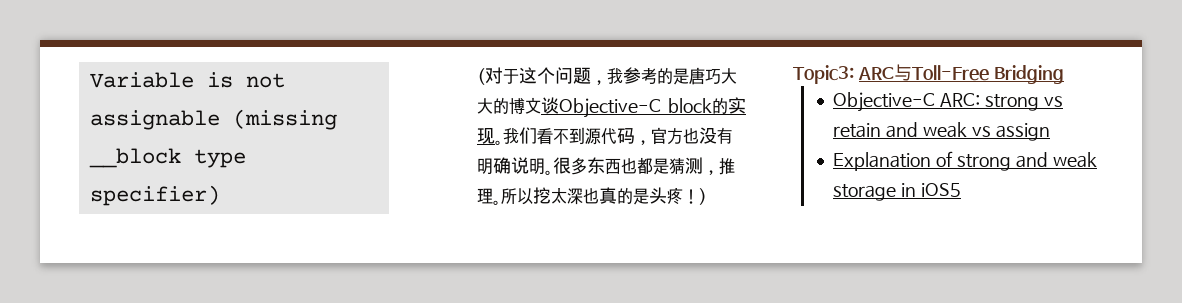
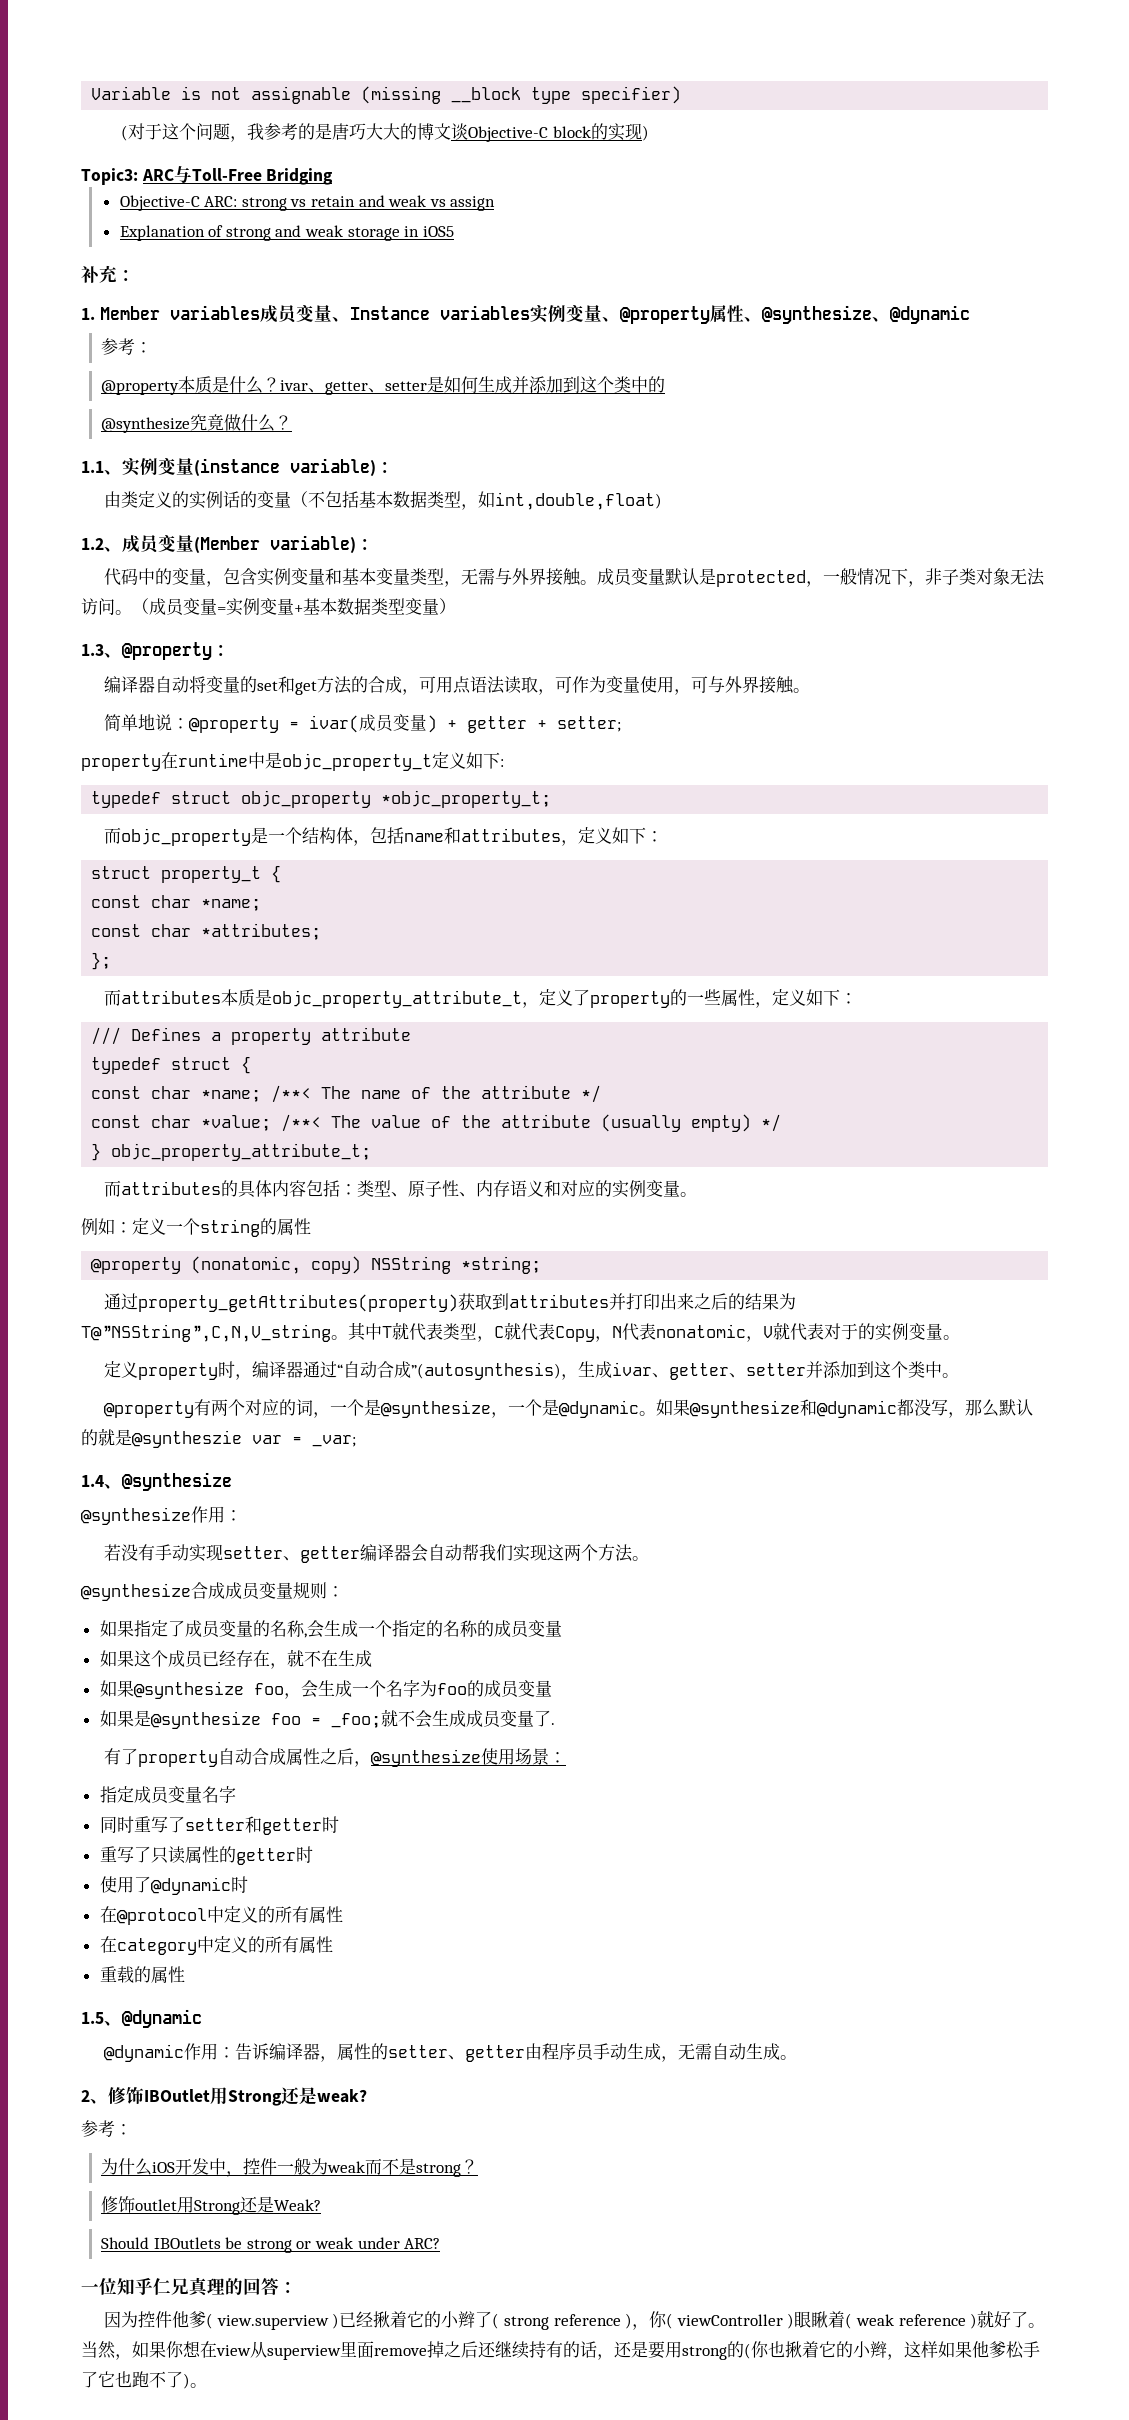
[494,127,733,145] [476,157,735,175] [476,187,699,205] 。我们看不到源代码，官方也没有明确说明。很多东西也都是猜测，推理。所以挖太深也真的是头疼！ -> (642, 131) none
(961, 190) none -> [81,265,135,283] [81,304,970,324] [101,338,153,355] [101,376,666,395] [101,414,293,433] [81,457,394,476] [104,491,663,510] [81,534,374,554] [104,568,1046,587] [81,598,456,616] [81,642,230,660] [104,676,811,695] [104,714,622,733] [81,752,504,771] [91,790,552,808] [104,827,664,846] [91,865,282,883] [91,895,262,911] [91,923,322,940] [91,952,112,970] [104,989,858,1008] [91,1027,412,1045] [91,1056,252,1074] [91,1085,602,1103] [91,1114,782,1132] [91,1143,372,1161] [104,1180,698,1198] [81,1218,311,1237] [91,1256,542,1274] [104,1293,797,1312] [81,1322,960,1342] [104,1361,960,1380] [104,1399,1034,1418] [81,1428,356,1448] [81,1472,232,1491] [81,1506,242,1525] [104,1544,650,1563] [81,1582,344,1601] [99,1620,562,1638] [99,1649,372,1669] [99,1680,552,1699] [99,1709,555,1729] [104,1748,567,1767] [99,1786,236,1804] [99,1816,339,1835] [99,1846,313,1865] [99,1876,248,1895] [99,1906,343,1925] [99,1936,333,1955] [99,1966,185,1983] [81,2009,202,2028] [104,2043,798,2062] [81,2086,367,2106] [81,2120,132,2137] [101,2158,479,2177] [101,2196,322,2215] [101,2237,441,2253] [81,2277,297,2297] [104,2310,1046,2330] [81,2341,1040,2360] [81,2371,207,2389] // 补充： // 1. Member variables成员变量、Instance variables实例变量、@property属性、@synthesize、@dynamic // 参考： // @property本质是什么？ivar、getter、setter是如何生成并添加到这个类中的 // @synthesize究竟做什么？ // 1.1、实例变量(instance variable)： // 由类定义的实例话的变量（不包括基本数据类型，如int,double,float) // 1.2、成员变量(Member variable)： // 代码中的变量，包含实例变量和基本变量类型，无需与外界接触。成员变量默认是protected，一般情况下，非子类对象无法访问。（成员变量=实例变量+基本数据类型变量） // 1.3、@property： // 编译器自动将变量的set和get方法的合成，可用点语法读取，可作为变量使用，可与外界接触。 // 简单地说：@property = ivar(成员变量) + getter + setter; // property在runtime中是objc_property_t定义如下: // typedef struct objc_property *objc_property_t; // 而objc_property是一个结构体，包括name和attributes，定义如下： // struct property_t { // const char *name; // const char *attributes; // }; // 而attributes本质是objc_property_attribute_t，定义了property的一些属性，定义如下： // /// Defines a property attribute // typedef struct { // const char *name; /**< The name of the attribute */ // const char *value; /**< The value of the attribute (usually empty) */ // } objc_property_attribute_t; // 而attributes的具体内容包括：类型、原子性、内存语义和对应的实例变量。 // 例如：定义一个string的属性 // @property (nonatomic, copy) NSString *string; // 通过property_getAttributes(property)获取到attributes并打印出来之后的结果为T@”NSString”,C,N,V_string。其中T就代表类型，C就代表Copy，N代表nonatomic，V就代表对于的实例变量。 // 定义property时，编译器通过“自动合成”(autosynthesis)，生成ivar、getter、setter并添加到这个类中。 // @property有两个对应的词，一个是@synthesize，一个是@dynamic。如果@synthesize和@dynamic都没写，那么默认的就是@syntheszie var = _var; // 1.4、@synthesize // @synthesize作用： // 若没有手动实现setter、getter编译器会自动帮我们实现这两个方法。 // @synthesize合成成员变量规则： // 如果指定了成员变量的名称,会生成一个指定的名称的成员变量 // 如果这个成员已经存在，就不在生成 // 如果@synthesize foo，会生成一个名字为foo的成员变量 // 如果是@synthesize foo = _foo;就不会生成成员变量了. // 有了property自动合成属性之后，@synthesize使用场景： // 指定成员变量名字 // 同时重写了setter和getter时 // 重写了只读属性的getter时 // 使用了@dynamic时 // 在@protocol中定义的所有属性 // 在category中定义的所有属性 // 重载的属性 // 1.5、@dynamic // @dynamic作用：告诉编译器，属性的setter、getter由程序员手动生成，无需自动生成。 // 2、修饰IBOutlet用Strong还是weak? // 参考： // 为什么iOS开发中，控件一般为weak而不是strong？ // 修饰outlet用Strong还是Weak? // Should IBOutlets be strong or weak under ARC? // 一位知乎仁兄真理的回答： // 因为控件他爹( view.superview )已经揪着它的小辫了( strong reference )，你( viewController )眼瞅着( weak reference )就好了。当然，如果你想在view从superview里面remove掉之后还继续持有的话，还是要用strong的(你也揪着它的小辫，这样如果他爹松手了它也跑不了)。

